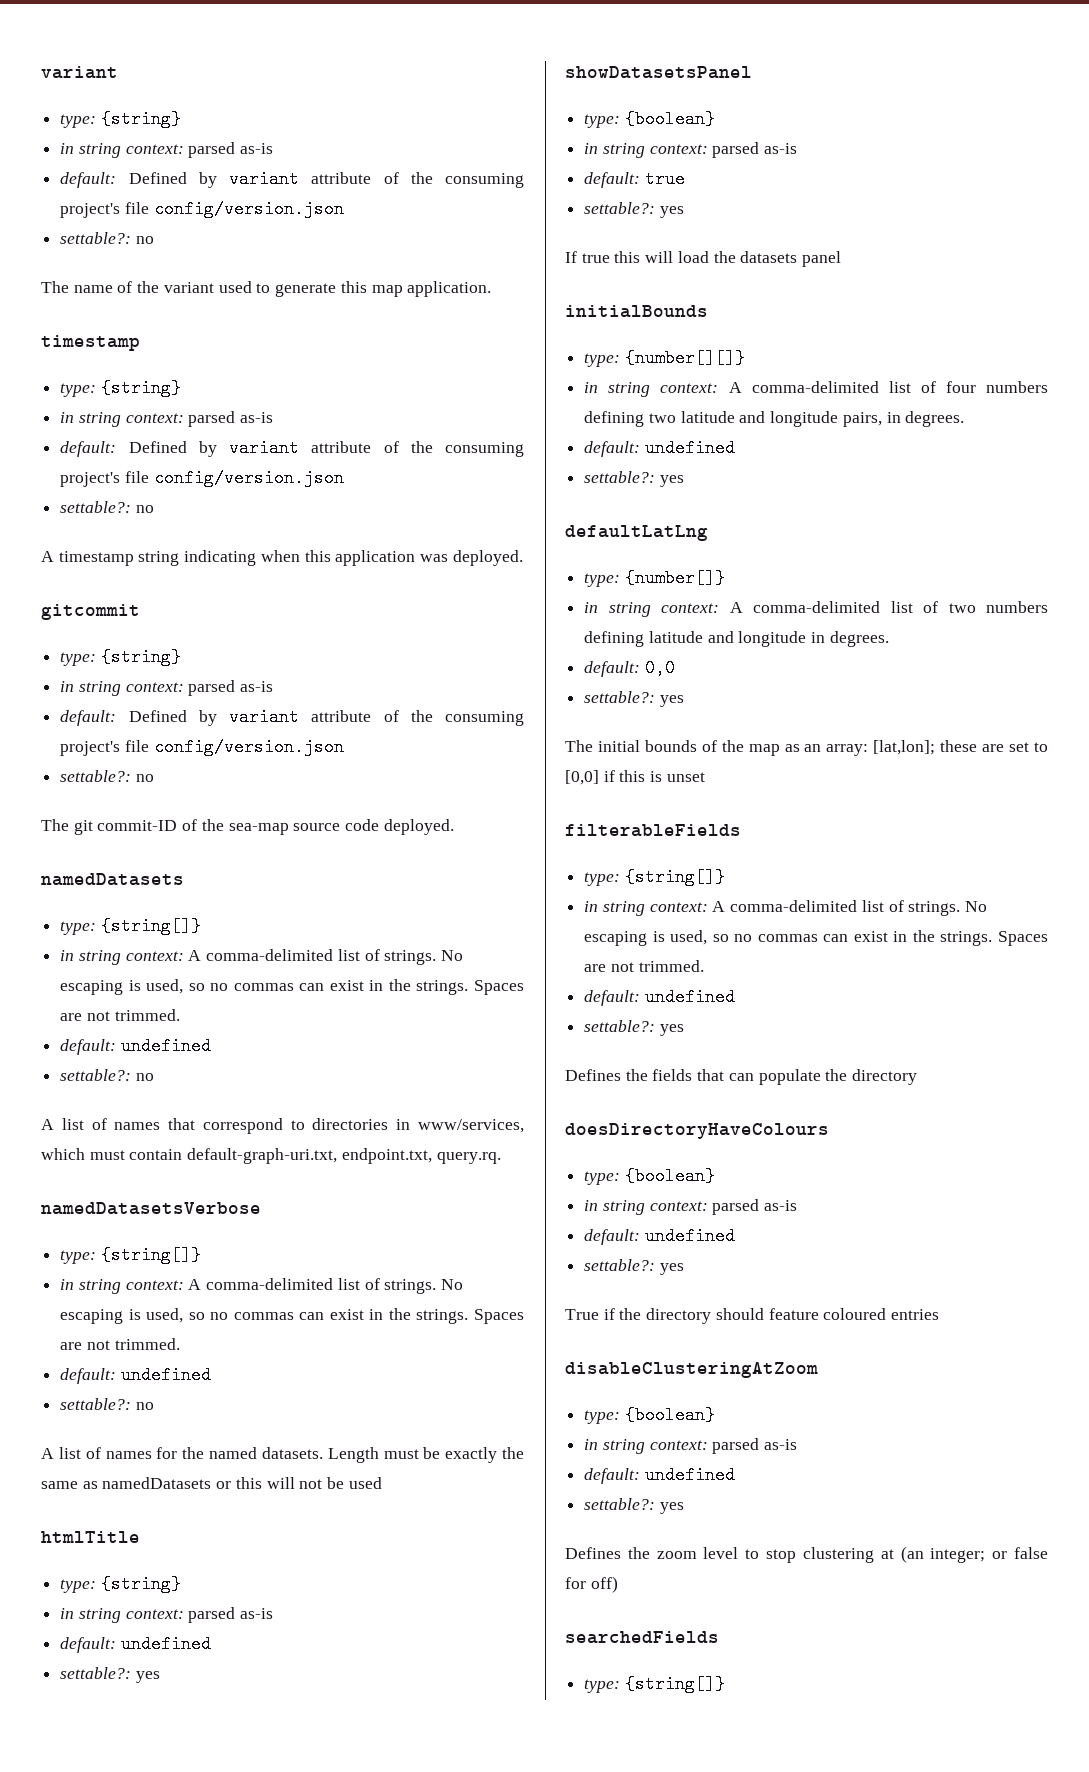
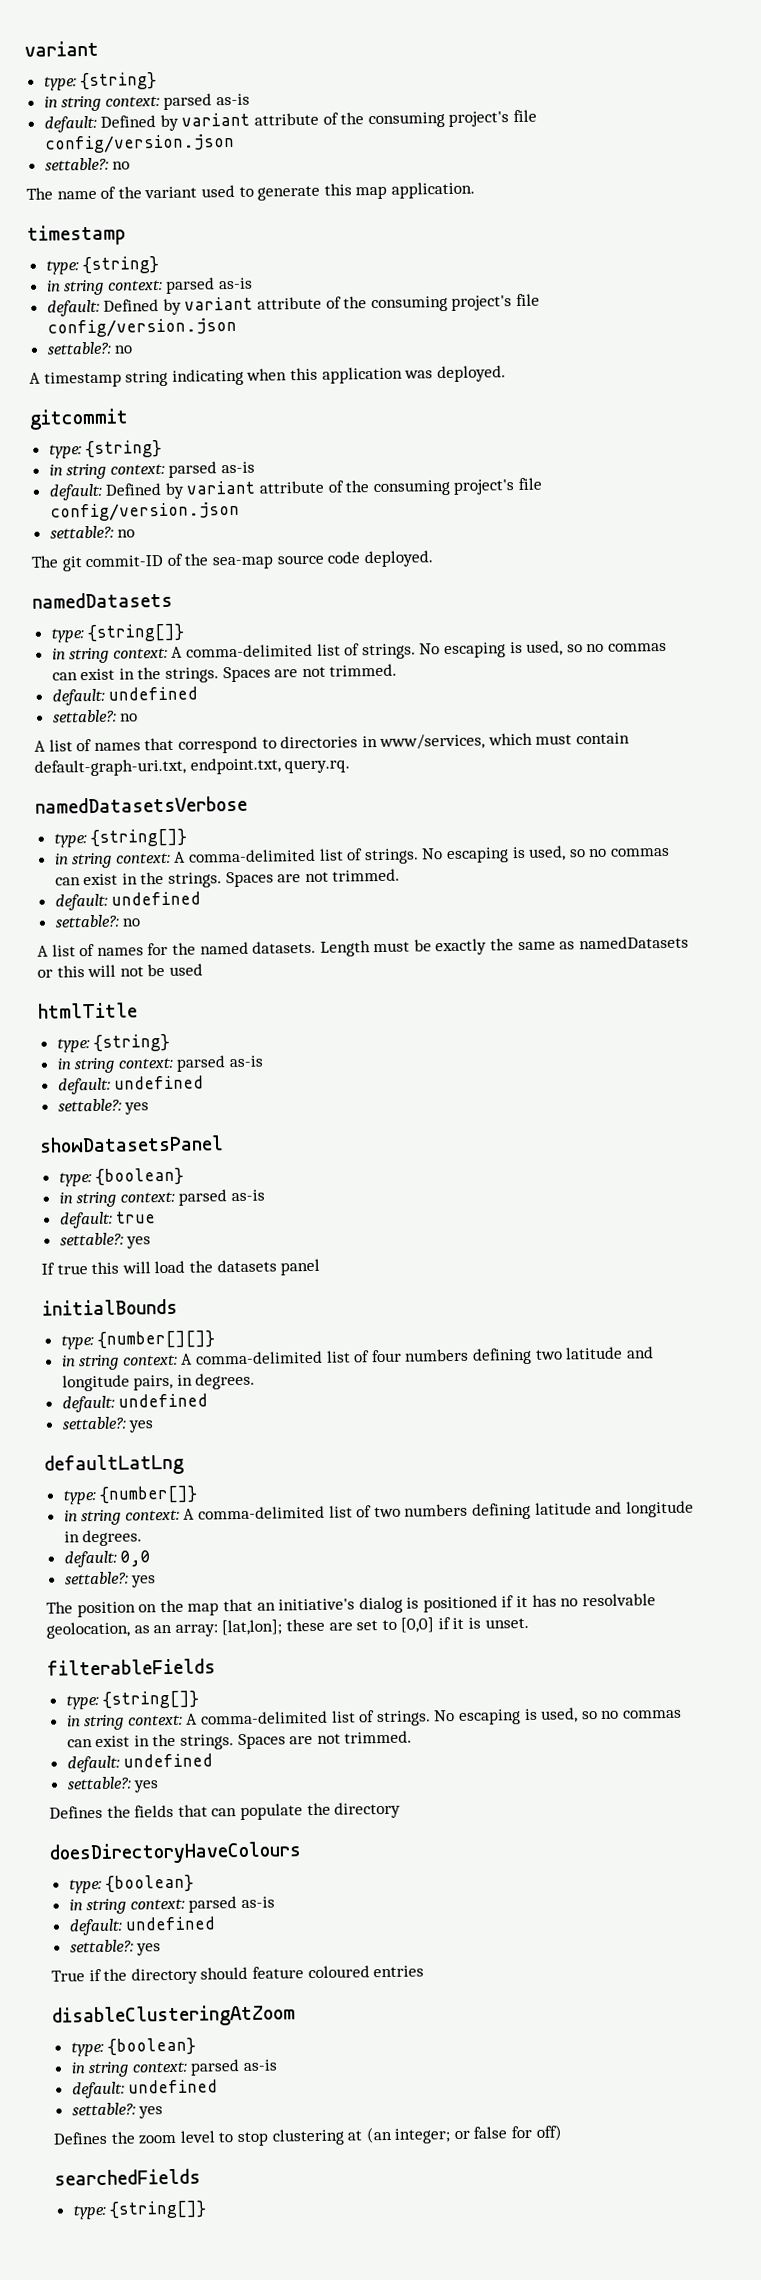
[597,740,780,756] initial bounds of the map -> [76,1593,656,1618] [46,1621,130,1639] position on the map that an initiative's dialog is positioned if it has no resolvable geolocation,
[619,770,705,782] this is unset -> [452,1617,529,1630] it is unset.

